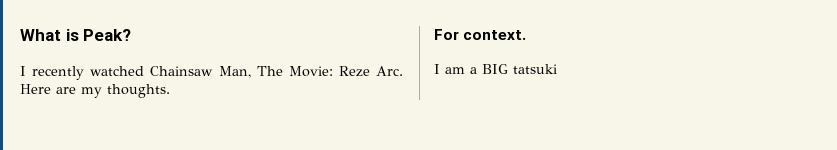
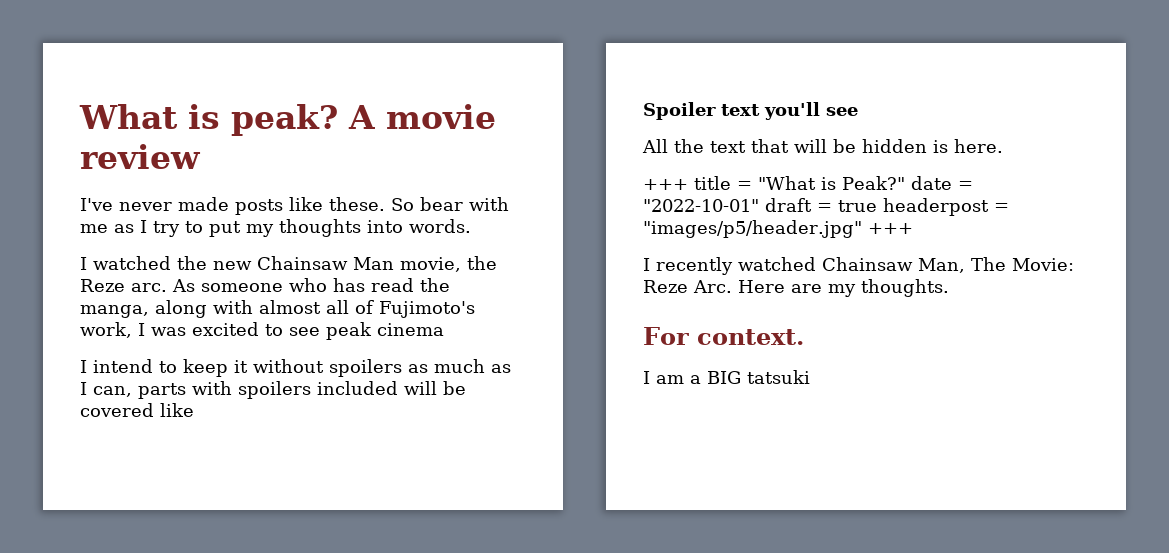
[83,29,132,41] Peak? -> [231,104,496,136] [80,144,201,169] [80,197,509,215] [80,219,471,237] [80,256,497,272] [80,278,450,292] [80,300,475,318] [80,322,444,340] [80,359,511,377] [80,381,466,399] [80,403,194,417] [643,102,858,120] [642,139,1003,153] [643,176,973,190] [643,198,1009,216] [643,220,913,238] peak? A movie review // I've never made posts like these. So bear with me as I try to put my thoughts into words. // I watched the new Chainsaw Man movie, the Reze arc. As someone who has read the manga, along with almost all of Fujimoto's work, I was excited to see peak cinema // I intend to keep it without spoilers as much as I can, parts with spoilers included will be covered like // Spoiler text you'll see // All the text that will be hidden is here. // +++ title = "What is Peak?" date = "2022-10-01" draft = true headerpost = "images/p5/header.jpg" +++

